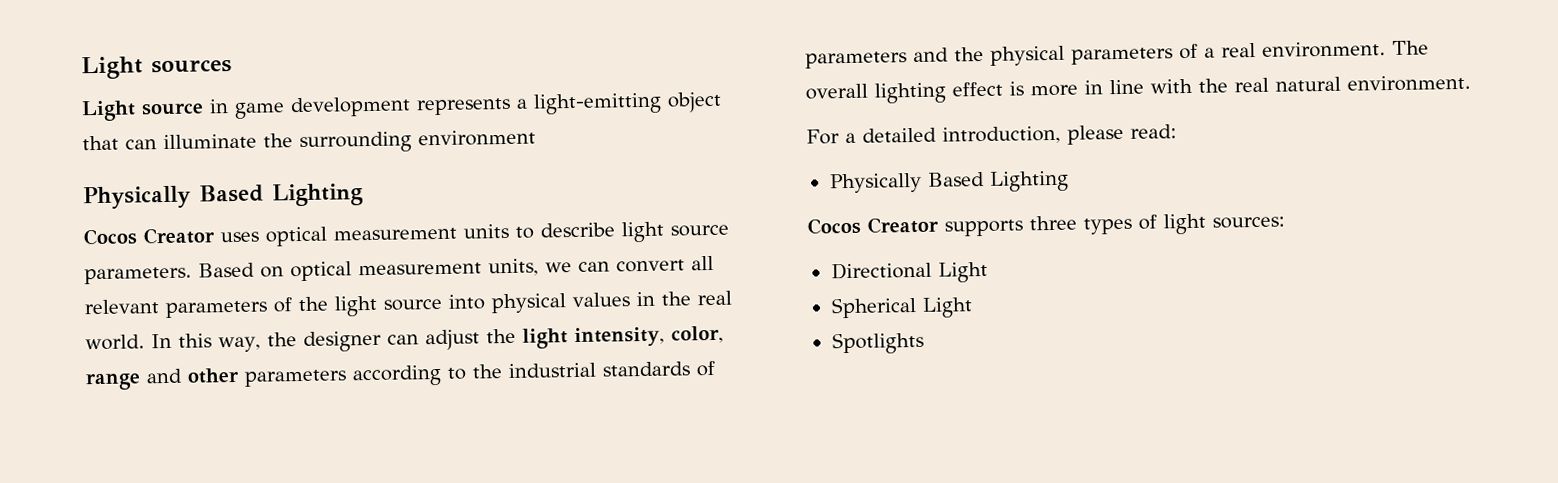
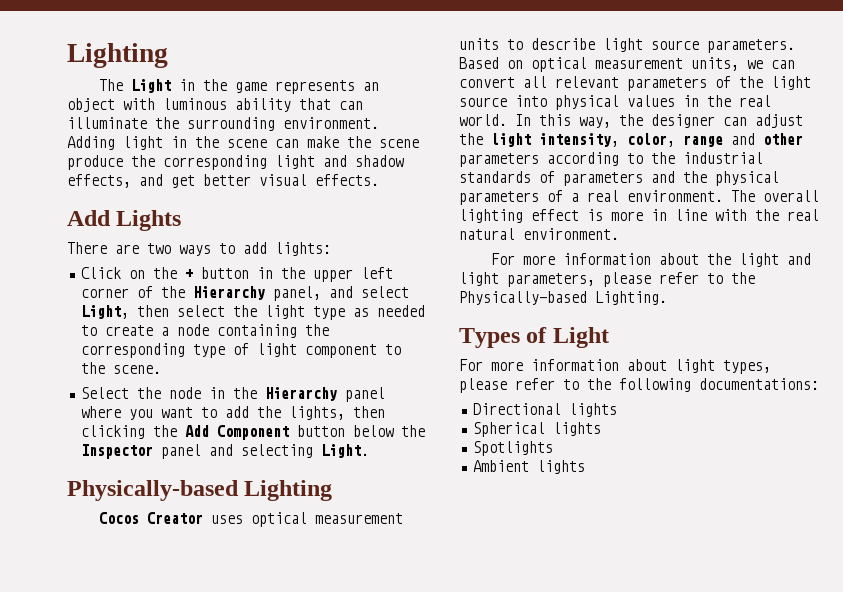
[81,56,232,80] [81,91,722,122] Light sources // Light source in game development represents a light-emitting object -> [67,43,168,68] [98,79,379,94] [67,98,291,112] Lighting // The Light in the game represents an object with luminous ability
[418,129,536,147] [83,184,264,210] environment // Physically Based -> [283,117,379,129] [67,136,419,150] [67,155,404,170] [67,174,379,188] [67,210,182,231] [67,242,331,256] [80,267,393,282] [80,286,409,301] [80,305,425,320] [80,324,329,338] [80,343,401,358] [80,362,161,374] [80,387,385,402] [80,406,385,420] [80,425,425,440] [80,444,369,459] [67,480,239,501] environment. Adding light in the scene can make the scene produce the corresponding light and shadow effects, and get better visual effects. // Add Lights // There are two ways to add lights: // Click on the + button in the upper left corner of the Hierarchy panel, and select Light, then select the light type as needed to create a node containing the corresponding type of light component to the scene. // Select the node in the Hierarchy panel where you want to add the lights, then clicking the Add Component button below the Inspector panel and selecting Light. // Physically-based
[845,124,1177,145] [829,170,1069,194] [807,213,1285,237] a detailed introduction, please read: // Physically Based Lighting // Cocos Creator supports three types of light sources: -> [522,253,811,267] [459,272,755,287] [459,291,667,305] [459,327,609,348] [459,359,771,374] [459,378,819,393] more information about the light and light parameters, please refer to the Physically-based Lighting. // Types of Light // For more information about light types, please refer to the following documentations:
[937,261,988,283] Light -> [568,403,617,417] lights
[921,297,973,318] Light -> [552,422,601,436] lights
(924, 343) none -> [472,460,585,474] // Ambient lights

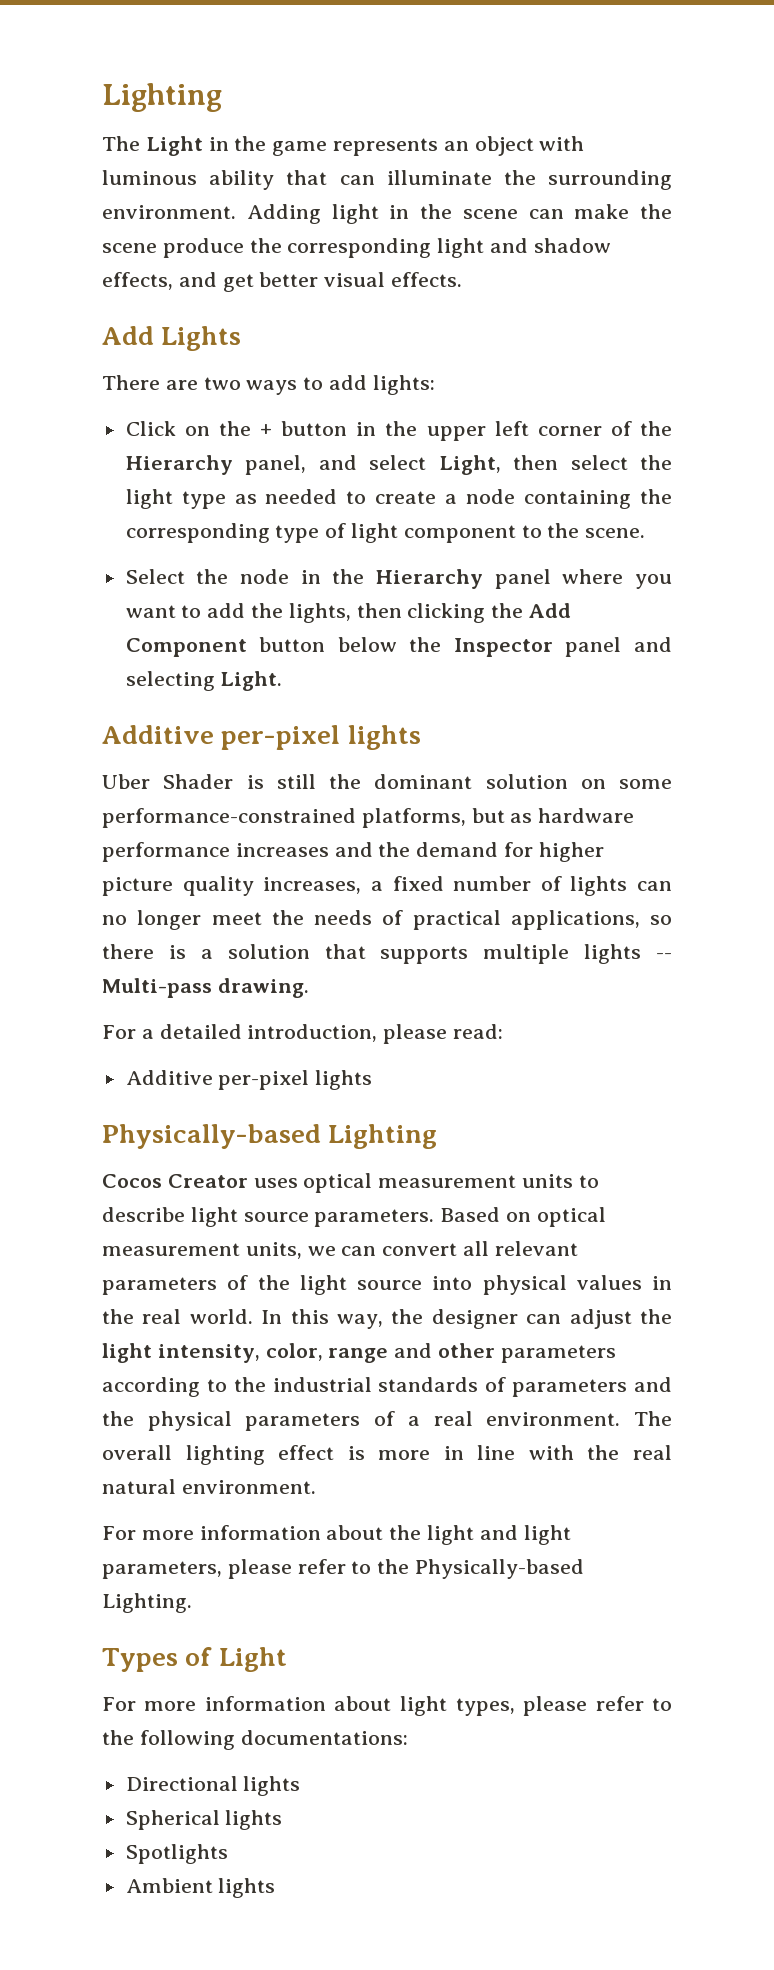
(369, 451) none -> [102,725,421,750] [102,774,672,789] [102,808,635,828] [102,842,604,862] [102,876,672,896] [102,910,672,930] [102,944,672,964] [102,978,309,998] [102,1024,504,1044] [125,1070,373,1090] // Additive per-pixel lights // Uber Shader is still the dominant solution on some performance-constrained platforms, but as hardware performance increases and the demand for higher picture quality increases, a fixed number of lights can no longer meet the needs of practical applications, so there is a solution that supports multiple lights -- Multi-pass drawing. // For a detailed introduction, please read: // Additive per-pixel lights

